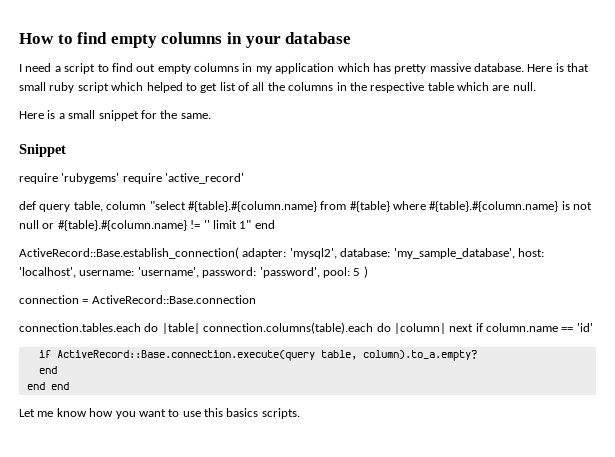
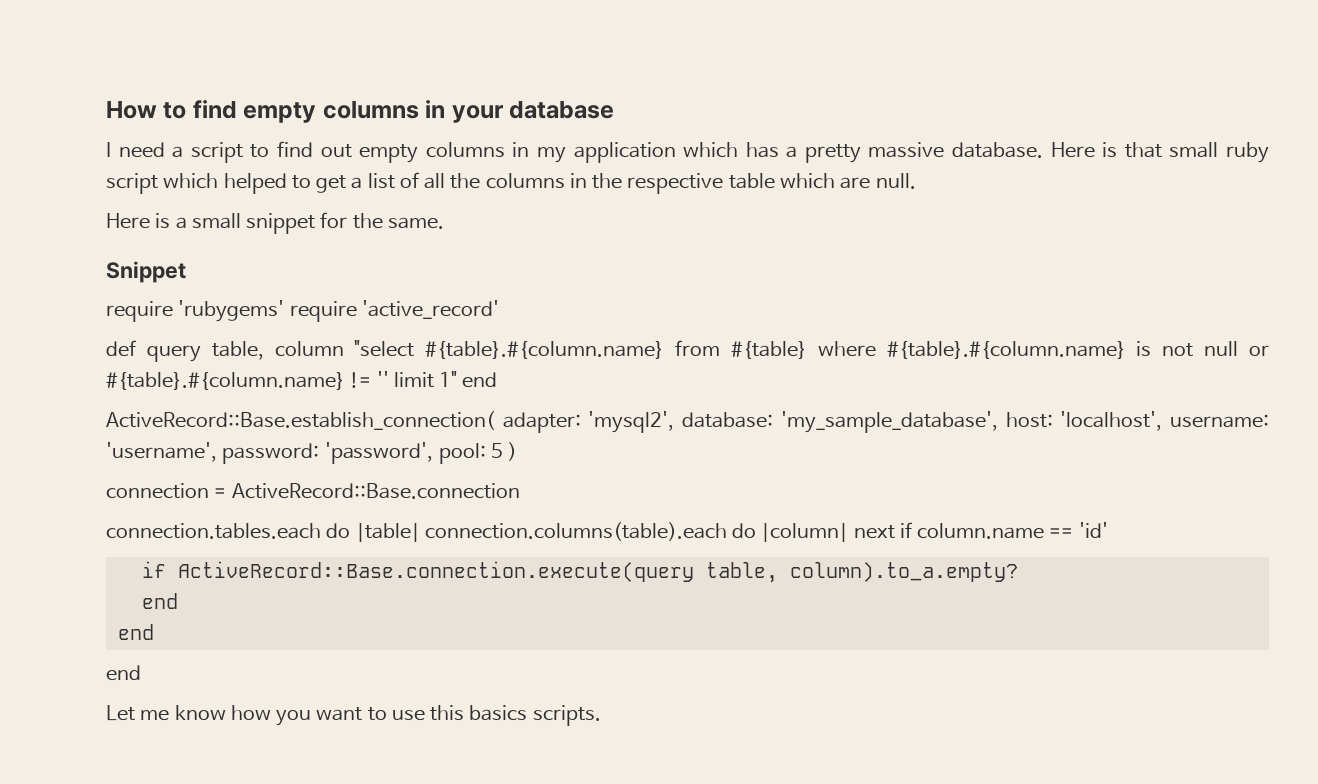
(391, 67) none -> [786,146,798,158] a
(218, 88) none -> [351,177,363,189] a
(45, 386) none -> (154, 632) //

